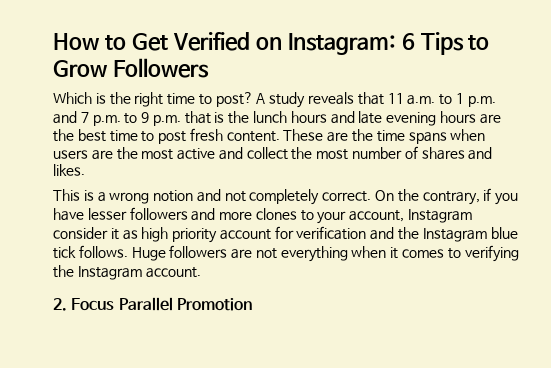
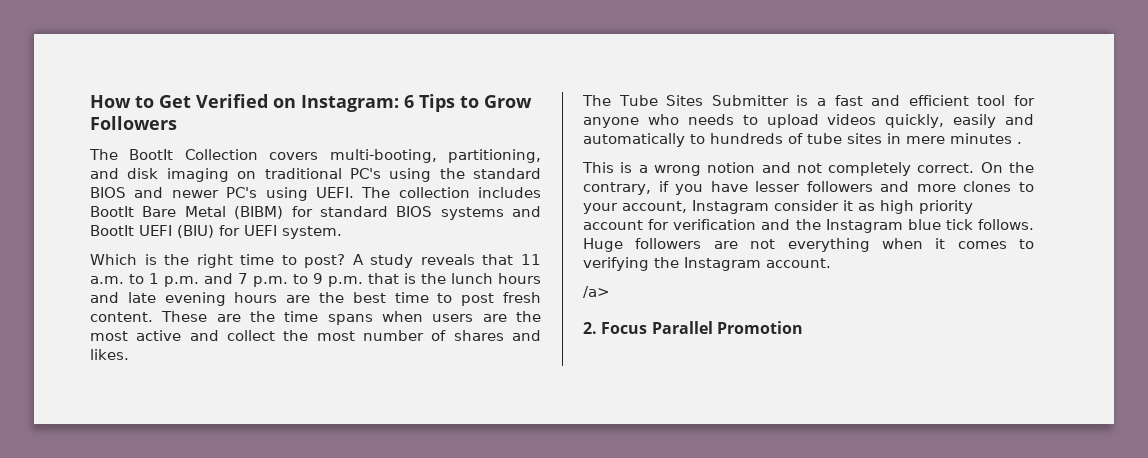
(209, 68) none -> [89,149,541,163] [90,168,541,182] [90,187,541,201] [90,206,541,220] [90,225,342,239] // The BootIt Collection covers multi-booting, partitioning, and disk imaging on traditional PC's using the standard BIOS and newer PC's using UEFI. The collection includes BootIt Bare Metal (BIBM) for standard BIOS systems and BootIt UEFI (BIU) for UEFI system.
(85, 170) none -> [582,95,1035,106] [583,114,1034,128] [583,133,1022,147] // The Tube Sites Submitter is a fast and efficient tool for anyone who needs to upload videos quickly, easily and automatically to hundreds of tube sites in mere minutes .
(201, 272) none -> [583,286,610,298] // /a>

